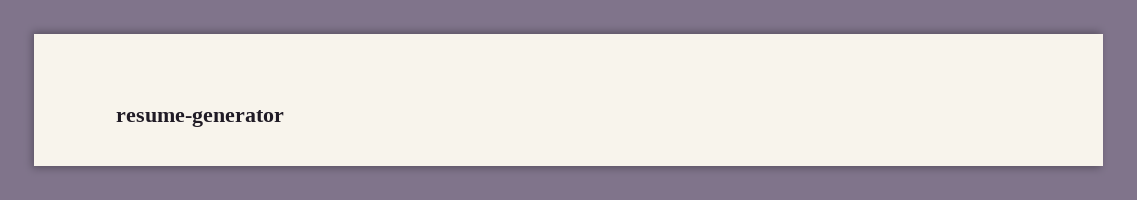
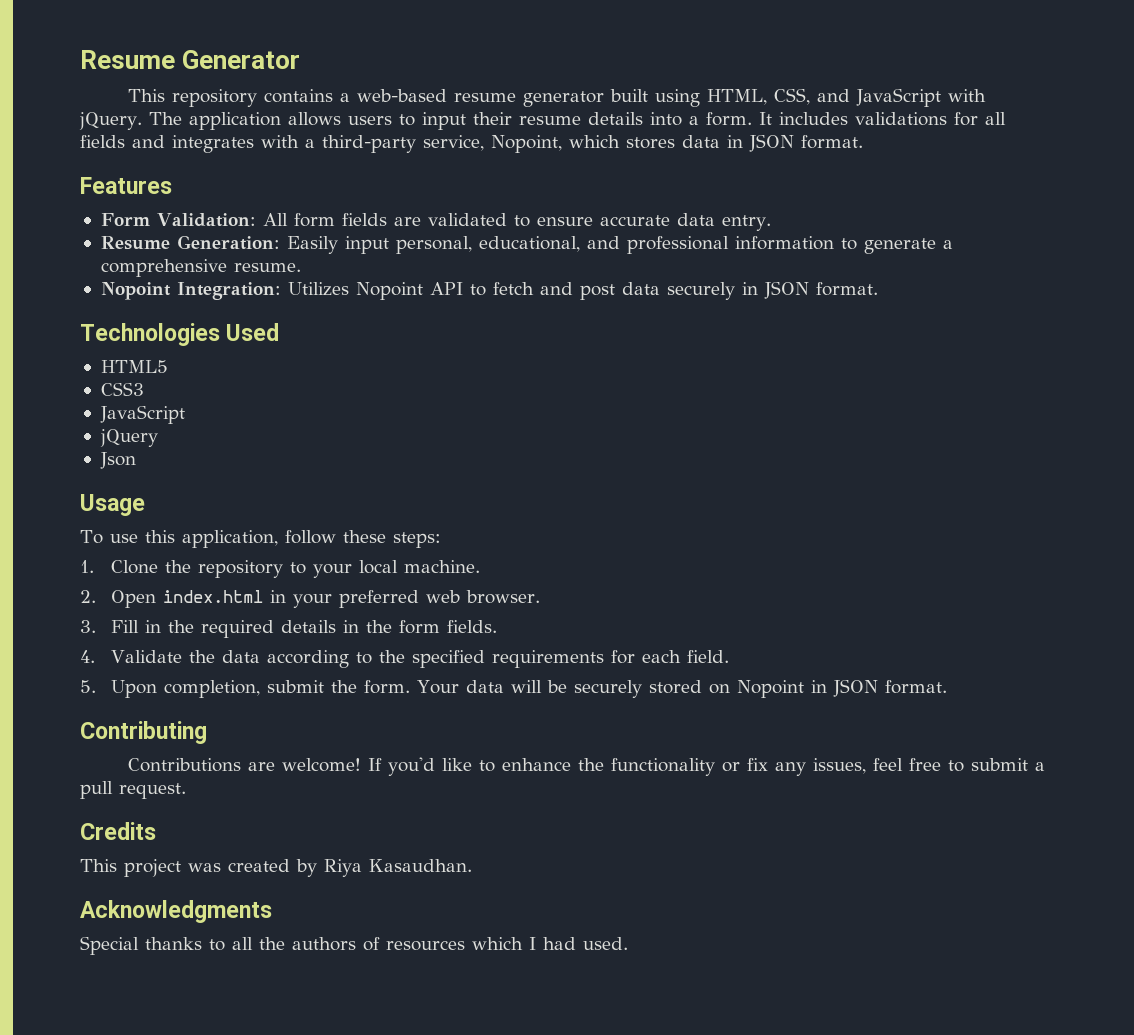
[116,110,284,127] resume-generator -> [80,50,301,69] [128,88,987,107] [79,112,1006,130] [80,134,863,153] [80,177,172,194] [100,213,771,231] [100,235,953,254] [100,259,301,277] [100,281,878,300] [80,323,280,346] [100,360,168,373] [100,382,144,396] [99,405,185,424] [99,429,158,447] [99,452,136,469] [80,494,145,516] [80,530,441,548] [80,560,480,578] [80,590,540,608] [80,620,497,638] [80,650,729,668] [80,679,947,698] [80,721,207,744] [128,757,1046,776] [80,781,186,799] [80,822,156,840] [80,859,472,877] [80,900,272,923] [80,936,628,955] Resume Generator // This repository contains a web-based resume generator built using HTML, CSS, and JavaScript with jQuery. The application allows users to input their resume details into a form. It includes validations for all fields and integrates with a third-party service, Nopoint, which stores data in JSON format. // Features // Form Validation: All form fields are validated to ensure accurate data entry. // Resume Generation: Easily input personal, educational, and professional information to generate a comprehensive resume. // Nopoint Integration: Utilizes Nopoint API to fetch and post data securely in JSON format. // Technologies Used // HTML5 // CSS3 // JavaScript // jQuery // Json // Usage // To use this application, follow these steps: // 1. Clone the repository to your local machine. // 2. Open index.html in your preferred web browser. // 3. Fill in the required details in the form fields. // 4. Validate the data according to the specified requirements for each field. // 5. Upon completion, submit the form. Your data will be securely stored on Nopoint in JSON format. // Contributing // Contributions are welcome! If you'd like to enhance the functionality or fix any issues, feel free to submit a pull request. // Credits // This project was created by Riya Kasaudhan. // Acknowledgments // Special thanks to all the authors of resources which I had used.

